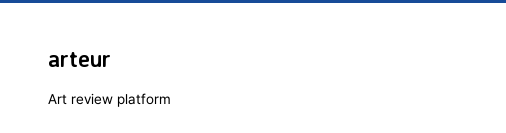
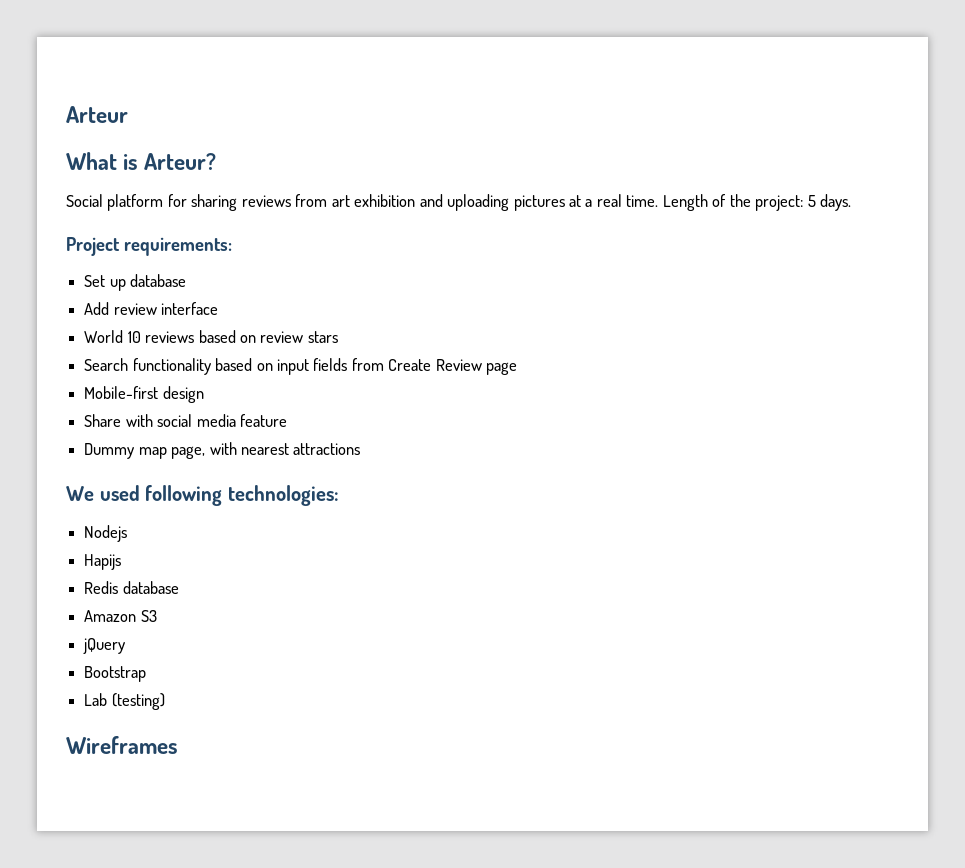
[48,52,111,67] [48,93,171,107] arteur // Art review platform -> [66,106,128,123] [66,152,217,170] [66,194,852,211] [66,237,232,256] [84,274,187,291] [84,302,219,315] [84,330,338,343] [84,358,518,375] [84,386,204,403] [84,414,287,427] [84,442,361,459] [66,485,339,506] [84,525,128,542] [84,554,122,570] [84,581,179,594] [84,610,157,622] [83,638,126,654] [84,666,147,682] [84,693,165,710] [66,736,178,754] Arteur // What is Arteur? // Social platform for sharing reviews from art exhibition and uploading pictures at a real time. Length of the project: 5 days. // Project requirements: // Set up database // Add review interface // World 10 reviews based on review stars // Search functionality based on input fields from Create Review page // Mobile-first design // Share with social media feature // Dummy map page, with nearest attractions // We used following technologies: // Nodejs // Hapijs // Redis database // Amazon S3 // jQuery // Bootstrap // Lab (testing) // Wireframes

